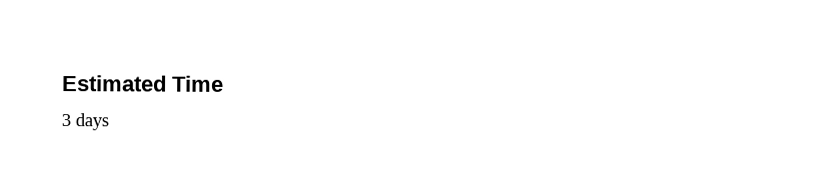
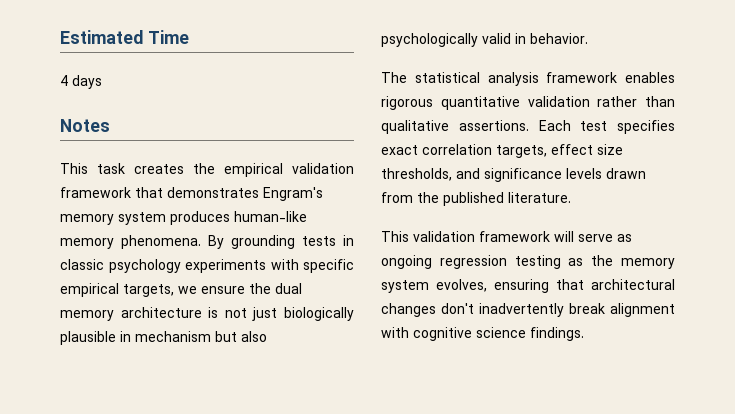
[61,114,71,127] 3 -> [60,75,68,86] 4
(109, 122) none -> [60,119,110,132] [60,163,354,177] [60,187,323,201] [60,211,307,225] [60,235,354,249] [60,259,354,273] [60,283,302,297] [60,307,354,321] [60,331,267,345] [381,33,588,47] [381,72,675,86] [381,96,675,110] [381,120,675,134] [381,144,623,158] [381,168,646,182] [381,192,571,206] [381,231,632,242] [381,255,675,269] [381,279,675,293] [381,303,675,317] [381,327,584,341] // Notes // This task creates the empirical validation framework that demonstrates Engram's memory system produces human-like memory phenomena. By grounding tests in classic psychology experiments with specific empirical targets, we ensure the dual memory architecture is not just biologically plausible in mechanism but also psychologically valid in behavior. // The statistical analysis framework enables rigorous quantitative validation rather than qualitative assertions. Each test specifies exact correlation targets, effect size thresholds, and significance levels drawn from the published literature. // This validation framework will serve as ongoing regression testing as the memory system evolves, ensuring that architectural changes don't inadvertently break alignment with cognitive science findings.

